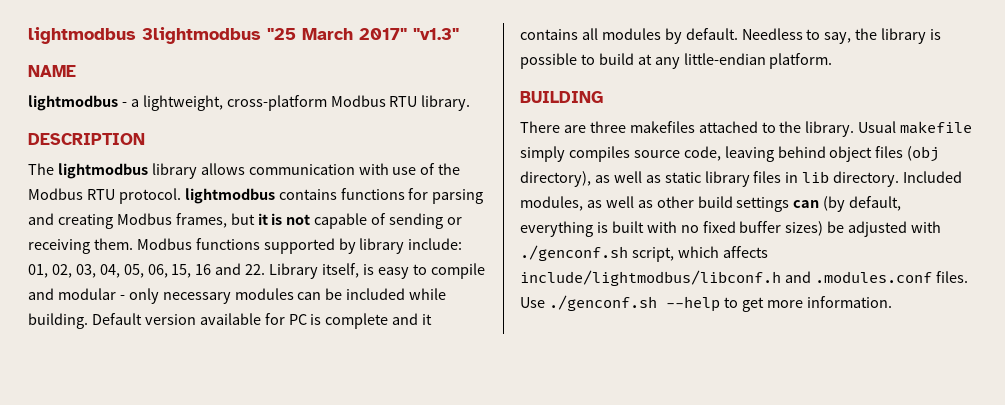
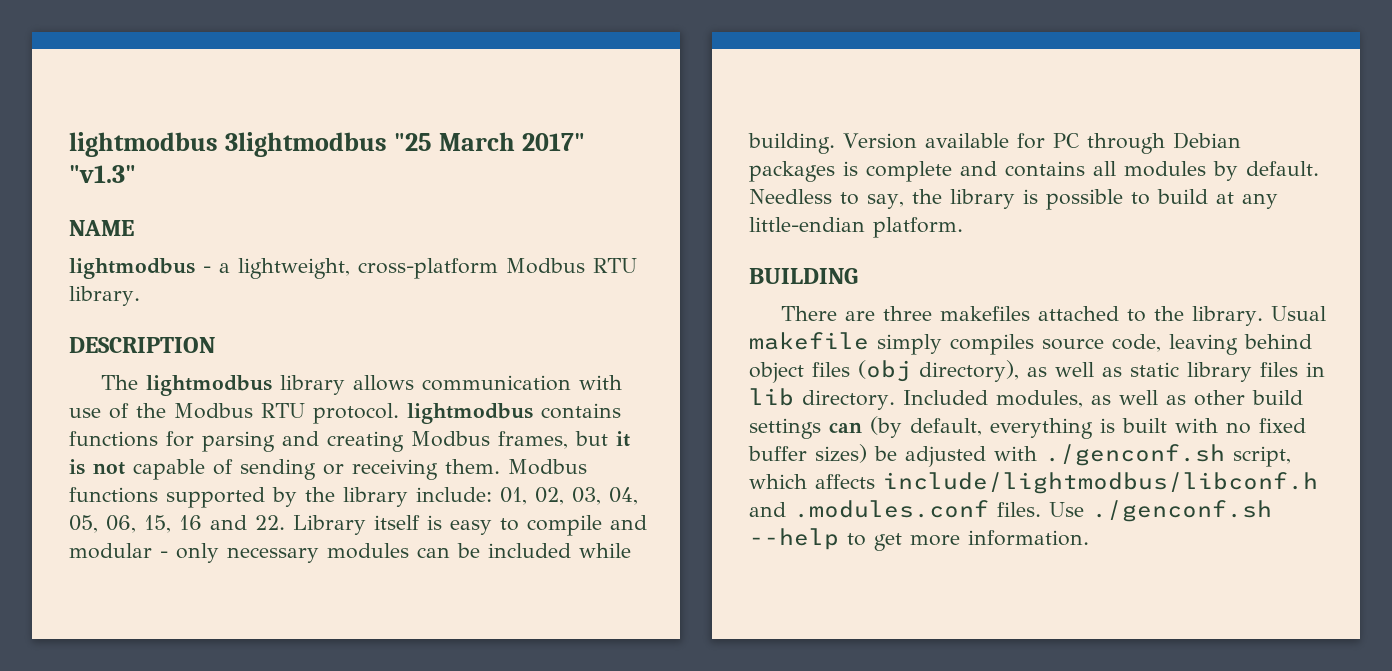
(356, 246) none -> [305,487,335,502] the
[322,263,360,278] itself, -> [374,515,420,530] itself
[91,313,196,325] Default version -> [843,133,917,149] Version
(307, 319) none -> [1086,132,1241,154] [749,161,835,182] through Debian packages
[422,314,433,325] it -> (997, 168) none

